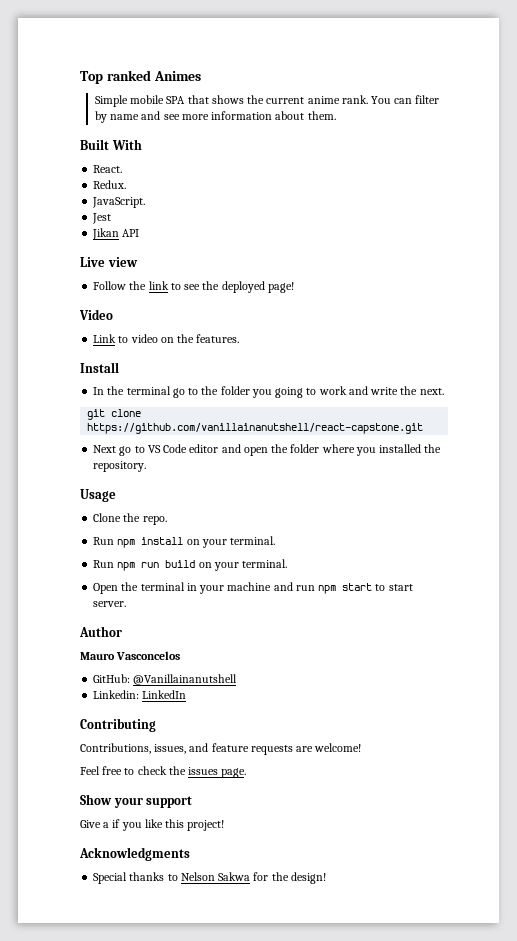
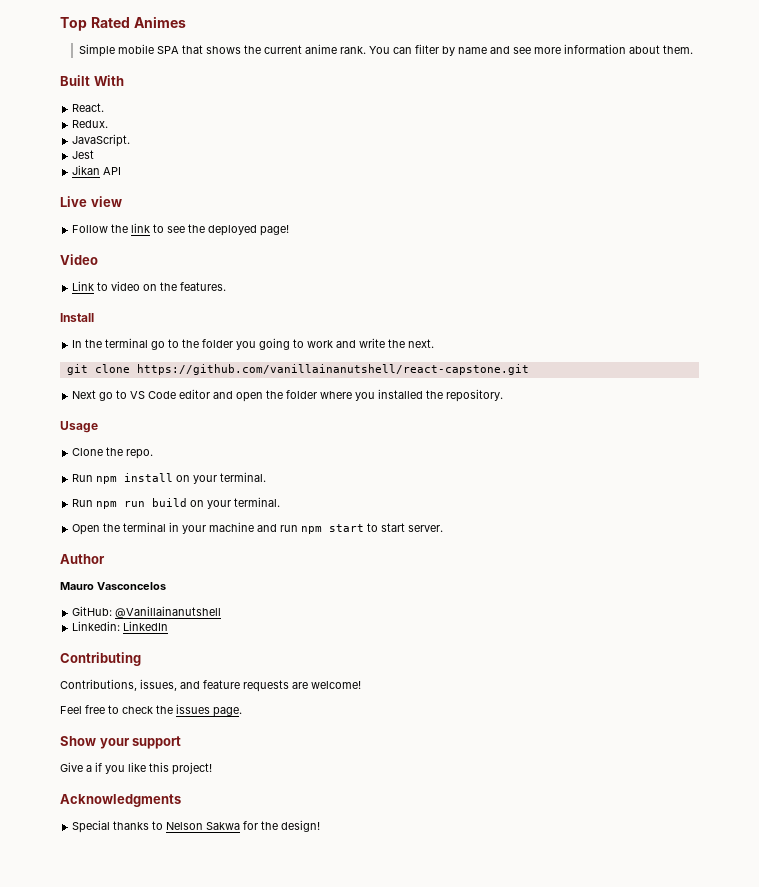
[106,70,151,81] ranked -> [90,17,130,28] Rated

